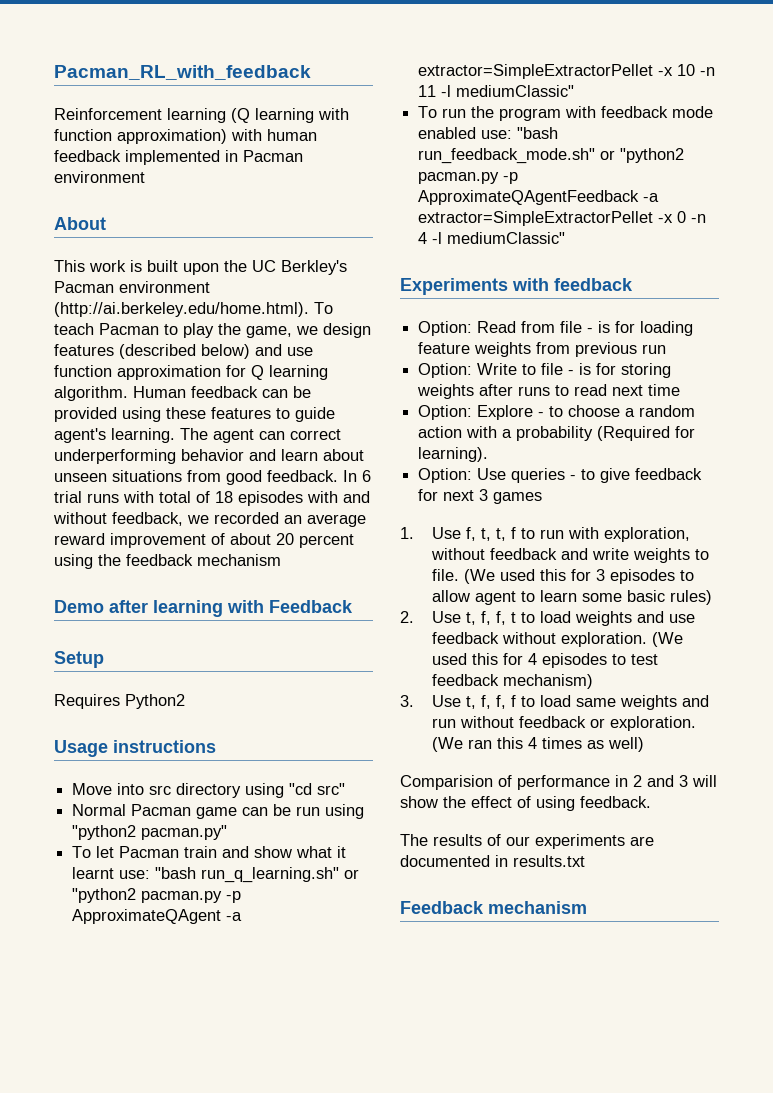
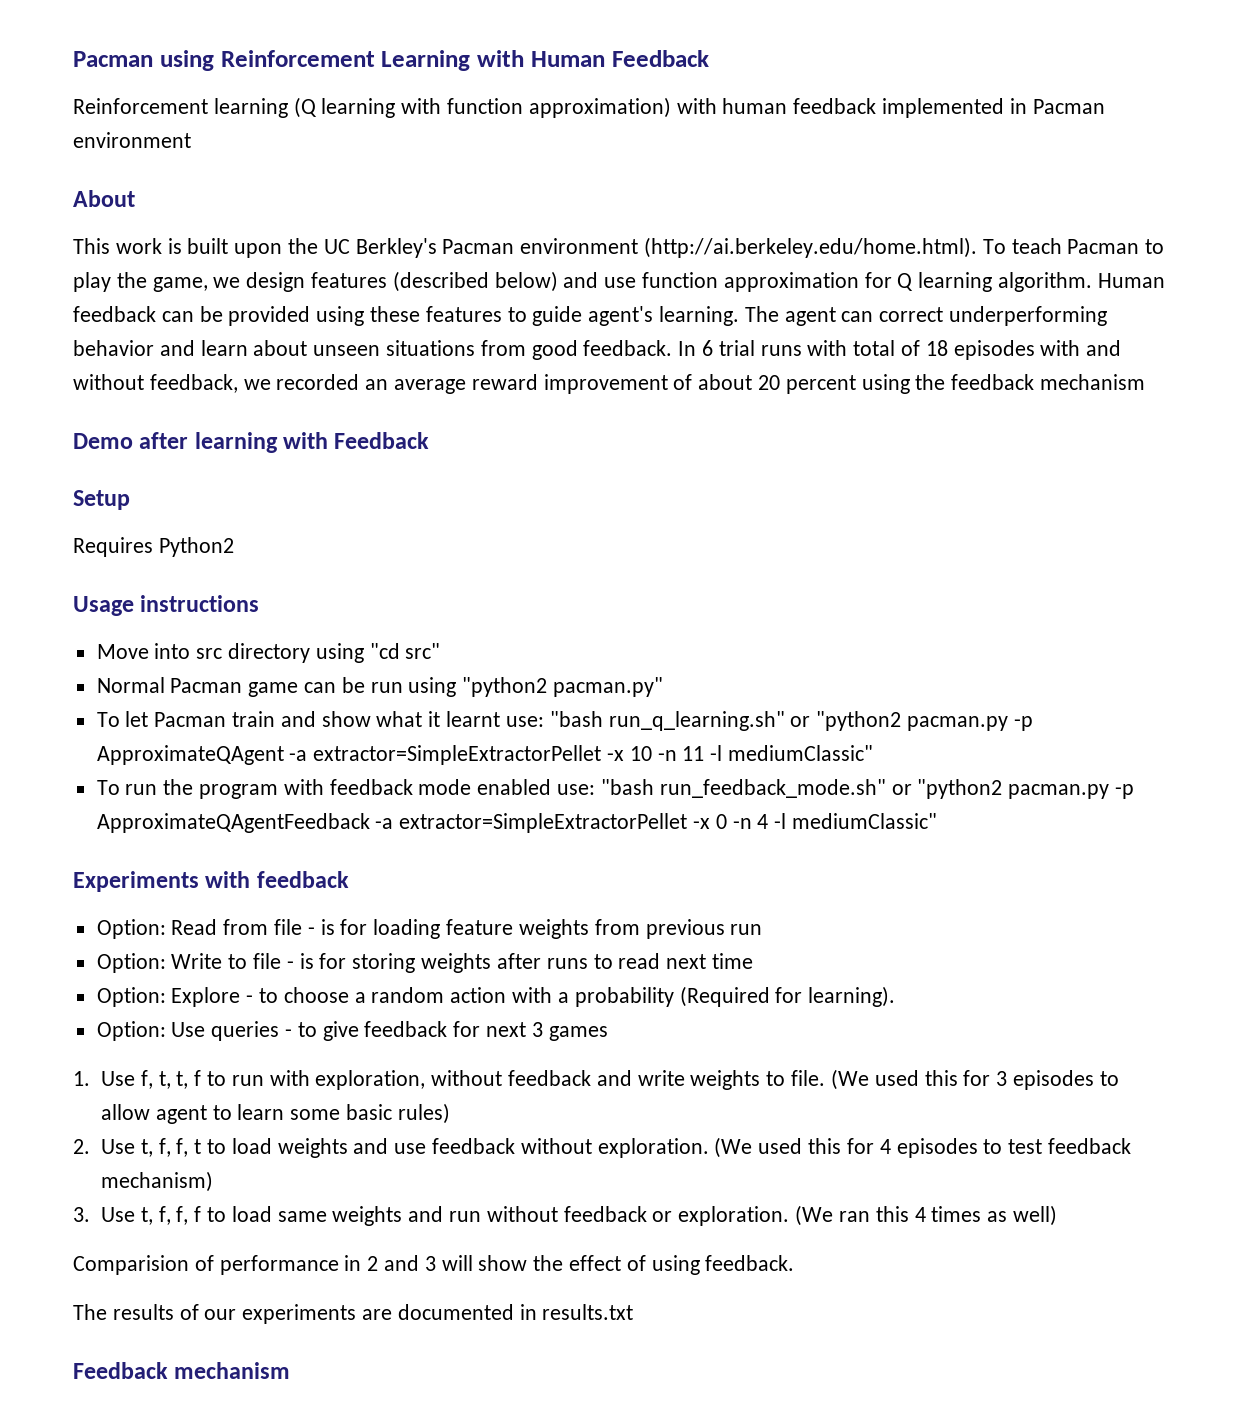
[54,65,311,80] Pacman_RL_with_feedback -> [73,50,709,71] Pacman using Reinforcement Learning with Human Feedback

